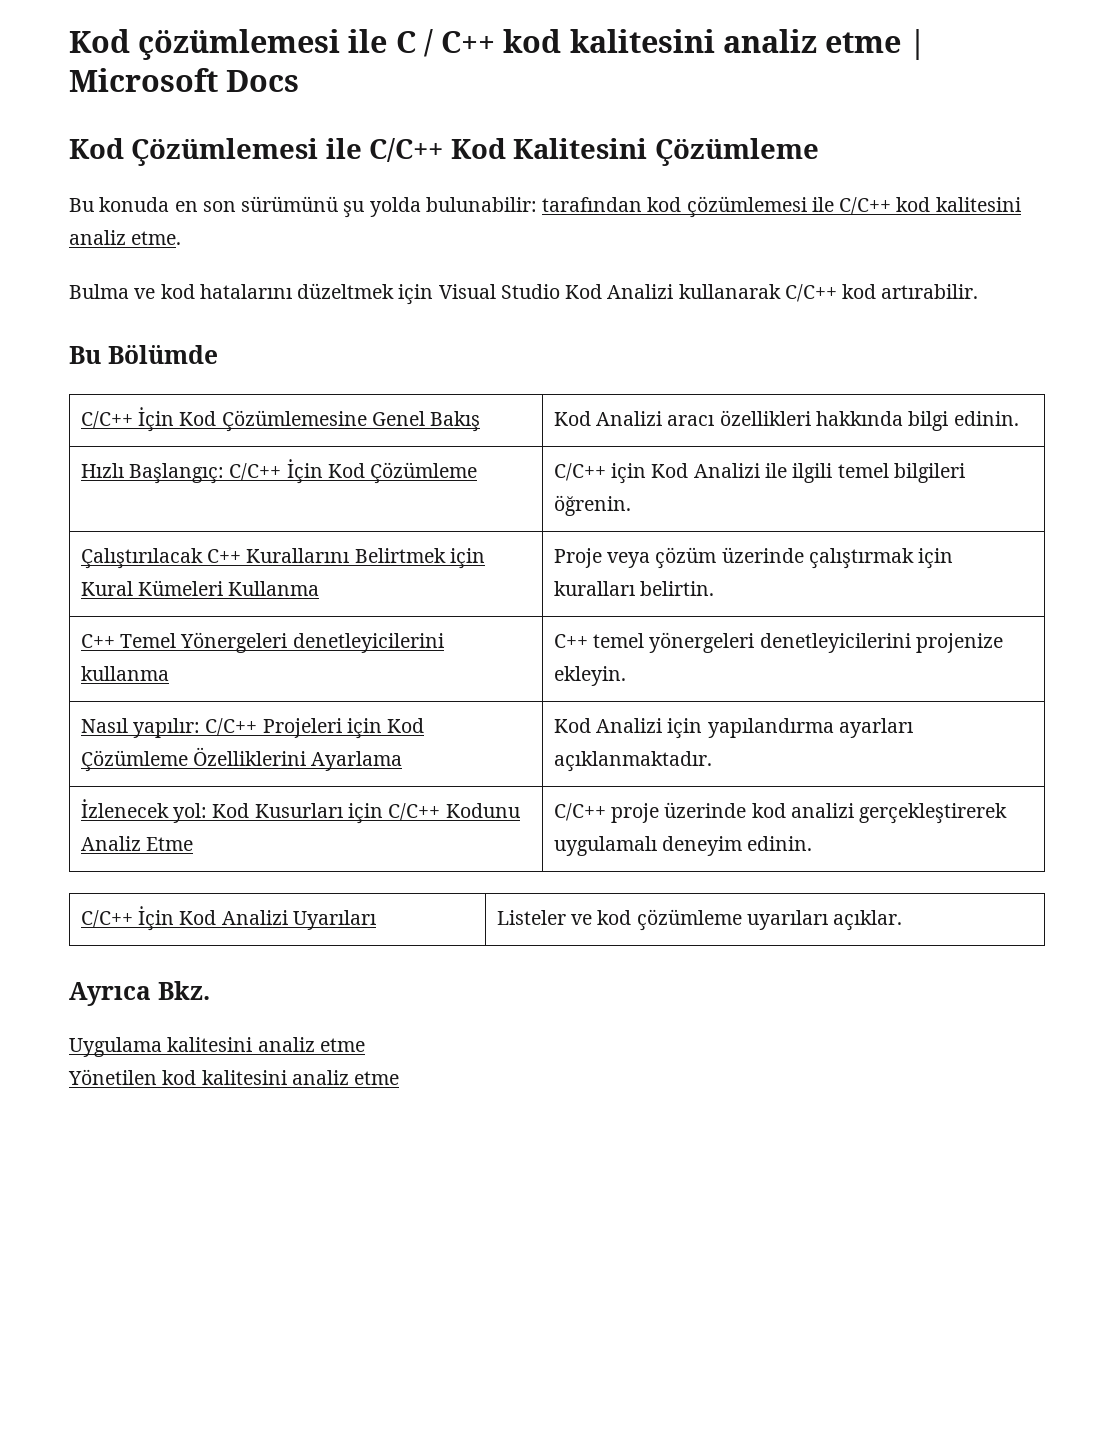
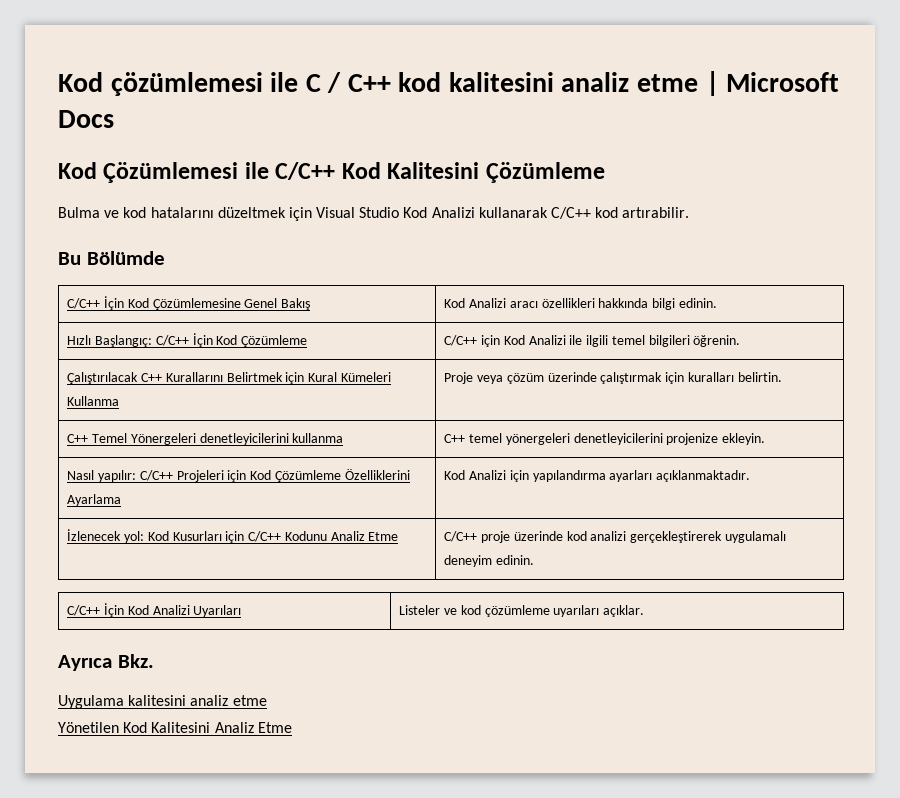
[69,196,1021,218] [69,230,182,245] // Bu konuda en son sürümünü şu yolda bulunabilir: tarafından kod çözümlemesi ile C/C++ kod kalitesini analiz etme. -> (605, 172) none
[162,1070,400,1085] kod kalitesini analiz etme -> [123,722,292,733] Kod Kalitesini Analiz Etme

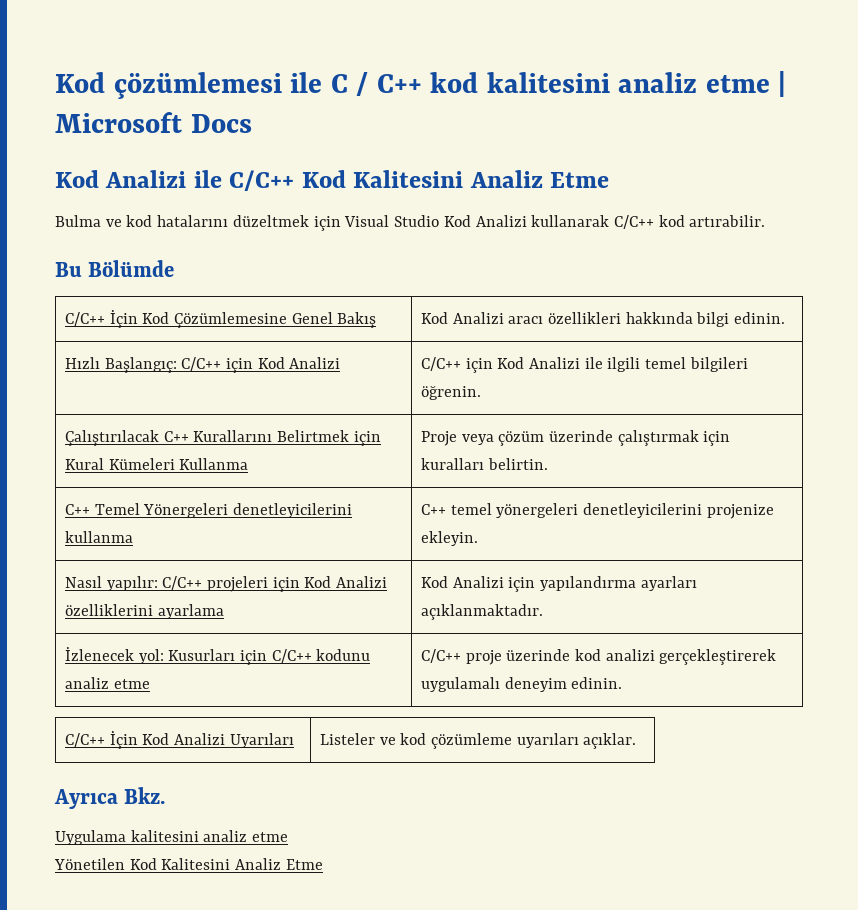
[103,162,239,183] Çözümlemesi -> [105,170,187,188] Analizi
[485,162,605,183] Çözümleme -> [469,170,609,188] Analiz Etme
[192,333,308,347] İçin Kod Çözümleme -> [225,357,341,373] için Kod Analizi
[176,469,410,482] [67,494,122,506] Projeleri için Kod Çözümleme Özelliklerini Ayarlama -> [206,576,388,592] [64,604,224,619] projeleri için Kod Analizi özelliklerini ayarlama
[147,531,169,541] Kod -> (164, 656) none
[284,531,399,541] Kodunu Analiz Etme -> [316,649,371,661] [64,677,150,689] kodunu analiz etme

